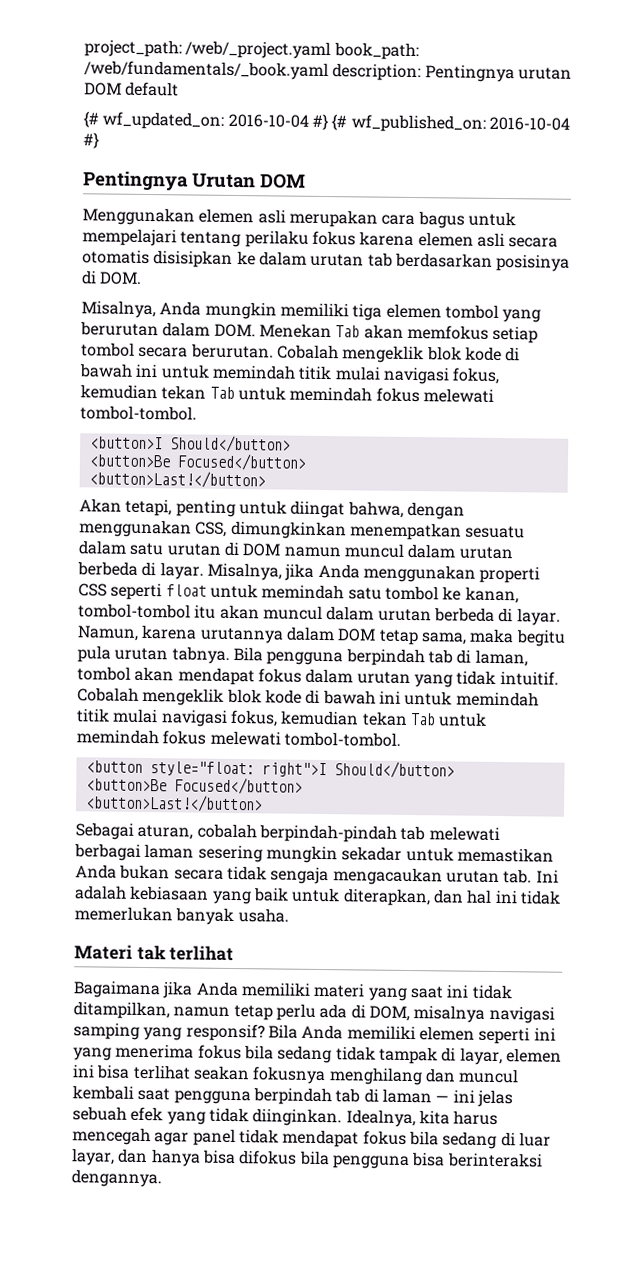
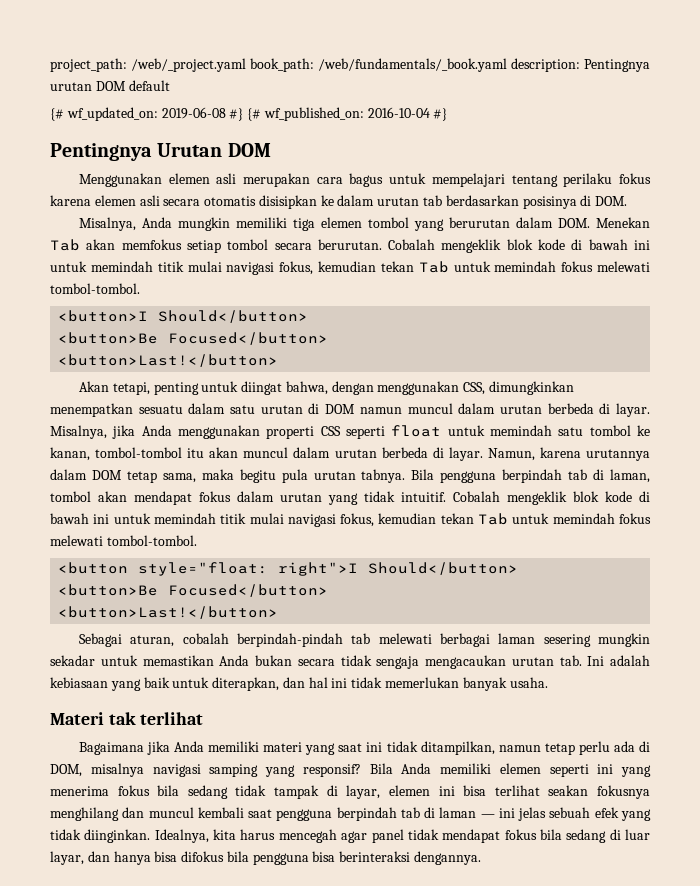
[227,113,309,128] 2016-10-04 -> [161,107,226,119] 2019-06-08

